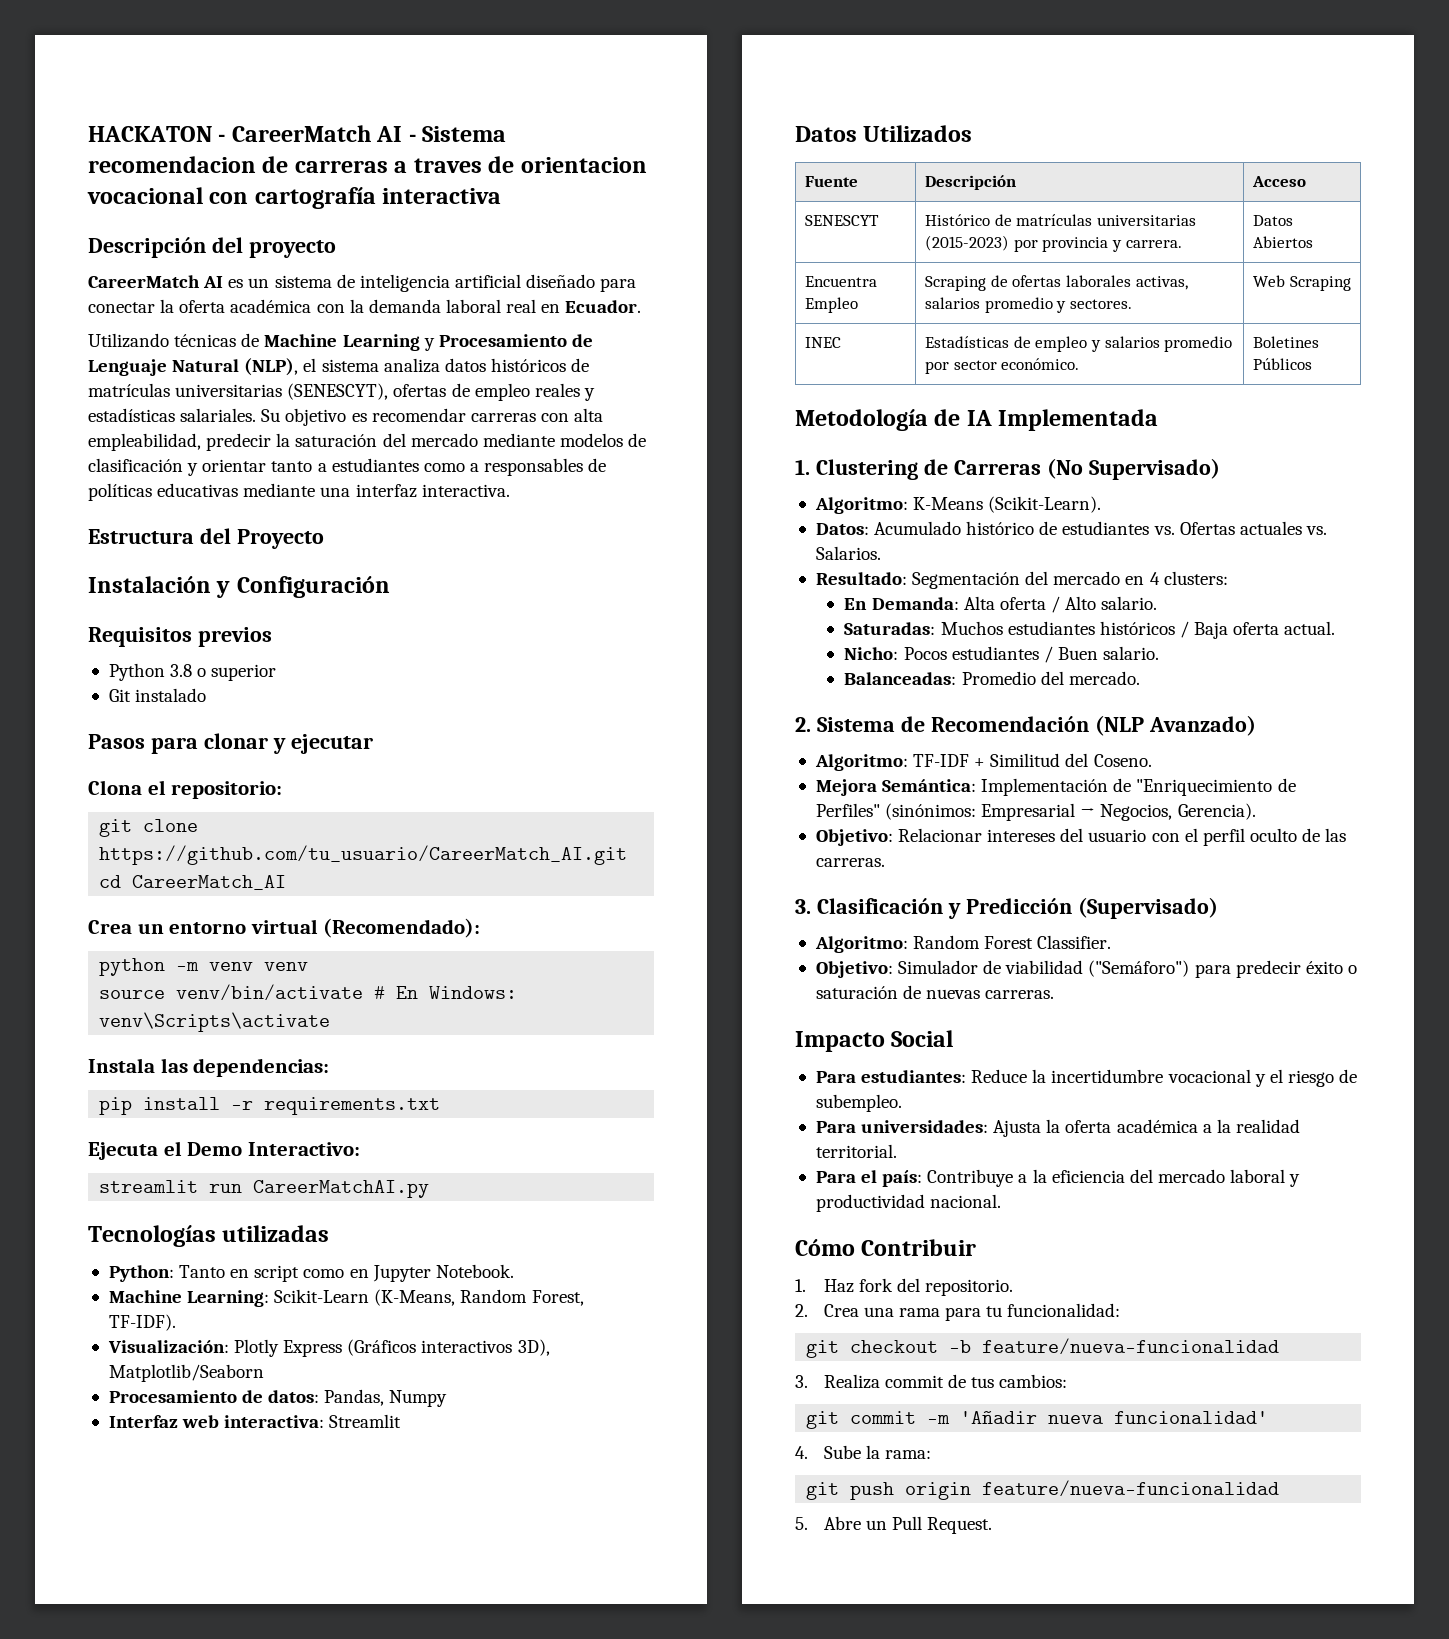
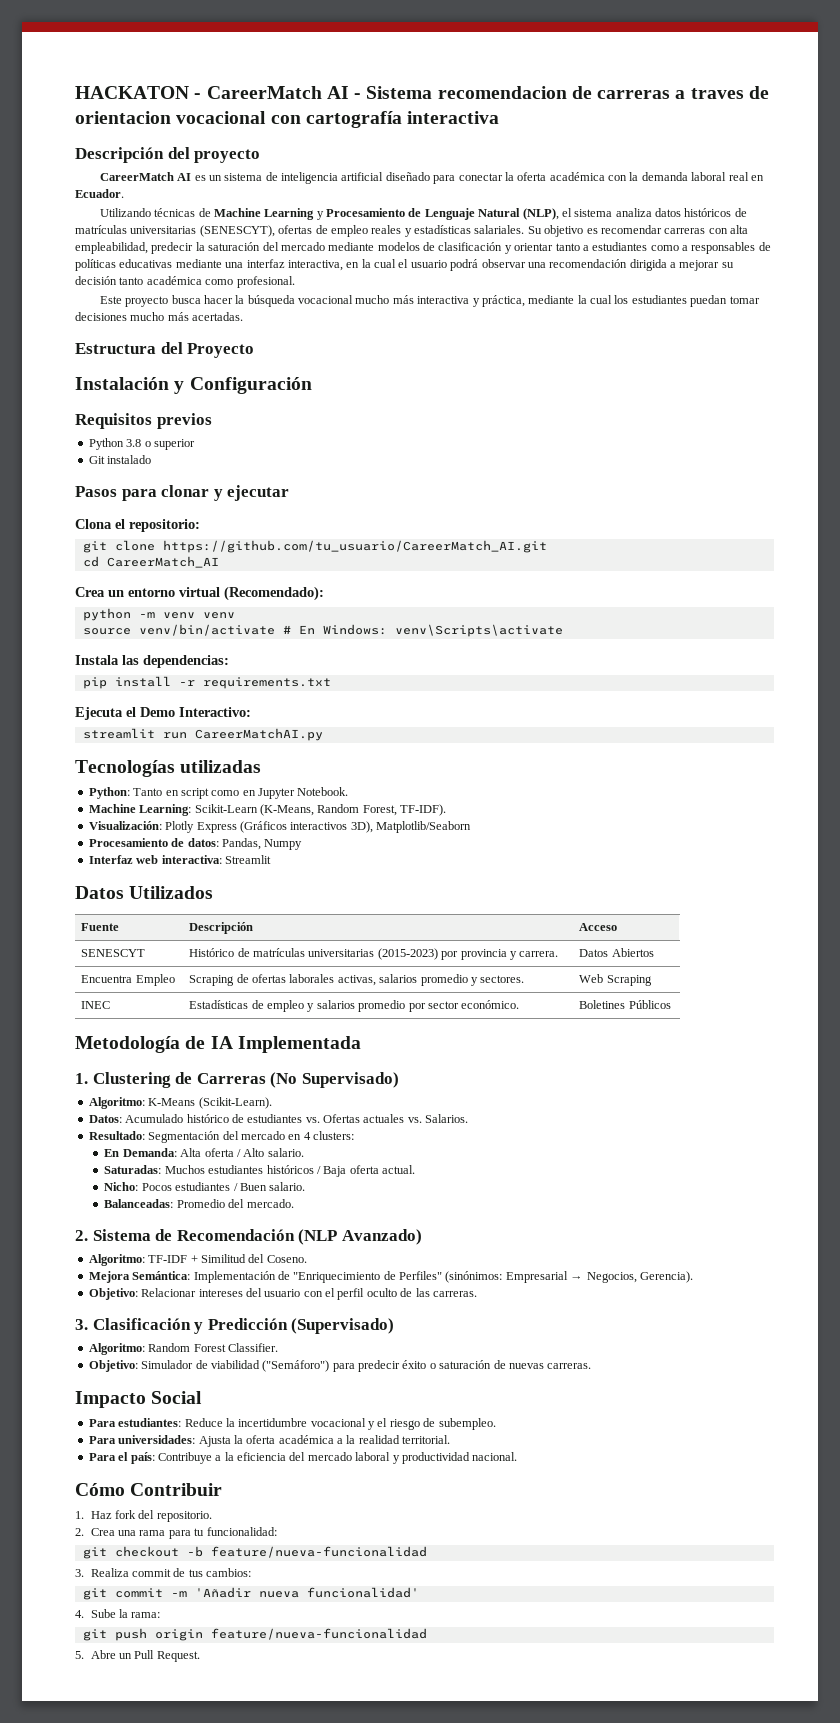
[421,484,510,497] interactiva. -> [287,259,734,271] [75,276,295,288] [99,295,760,307] [75,312,244,321] interactiva, en la cual el usuario podrá observar una recomendación dirigida a mejorar su decisión tanto académica como profesional. // Este proyecto busca hacer la búsqueda vocacional mucho más interactiva y práctica, mediante la cual los estudiantes puedan tomar decisiones mucho más acertadas.

